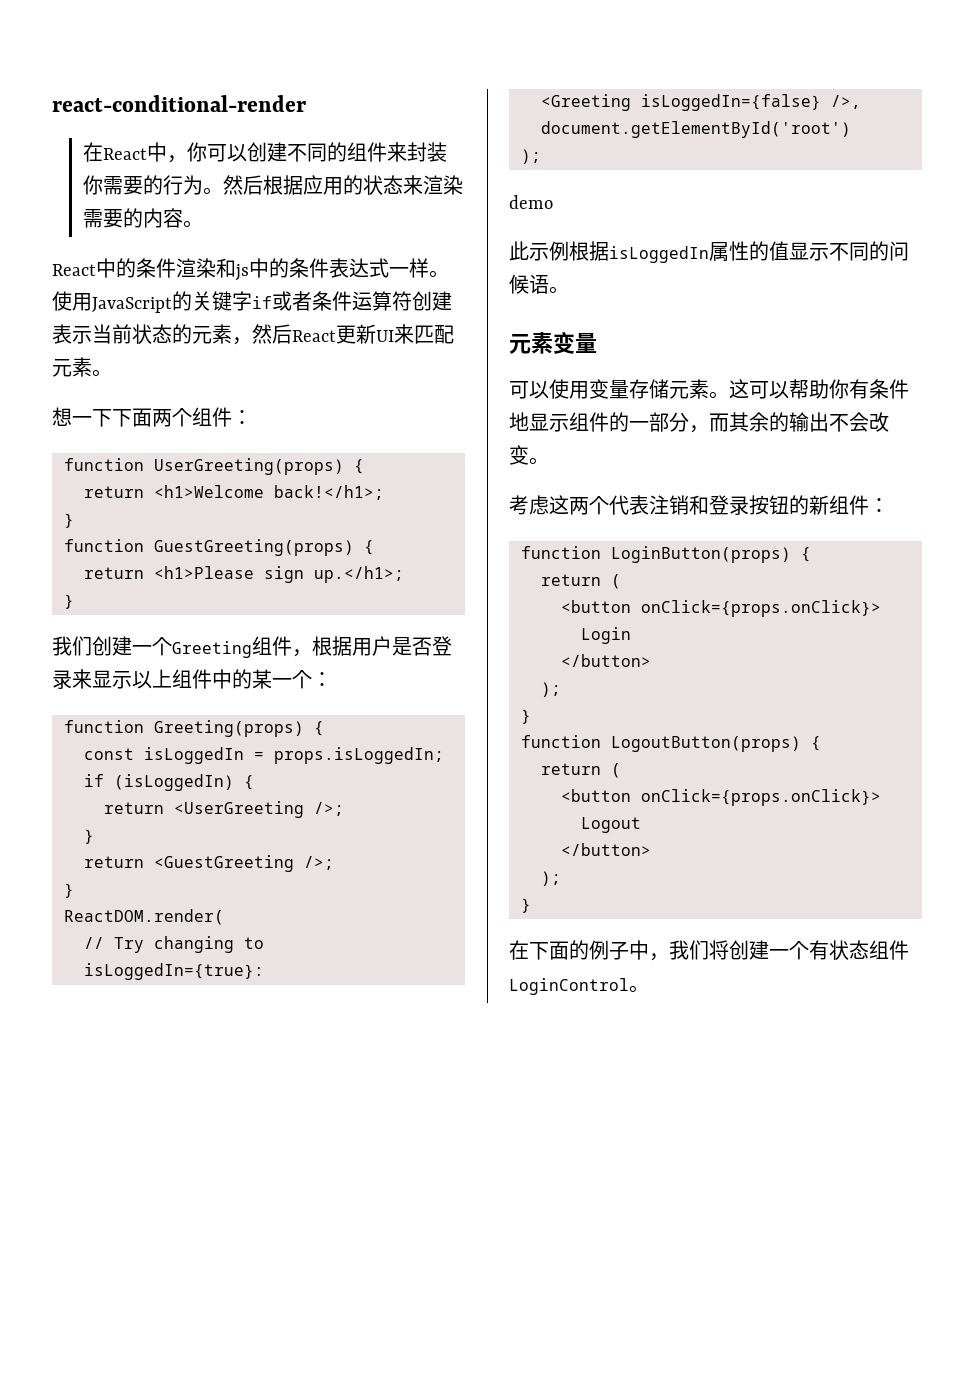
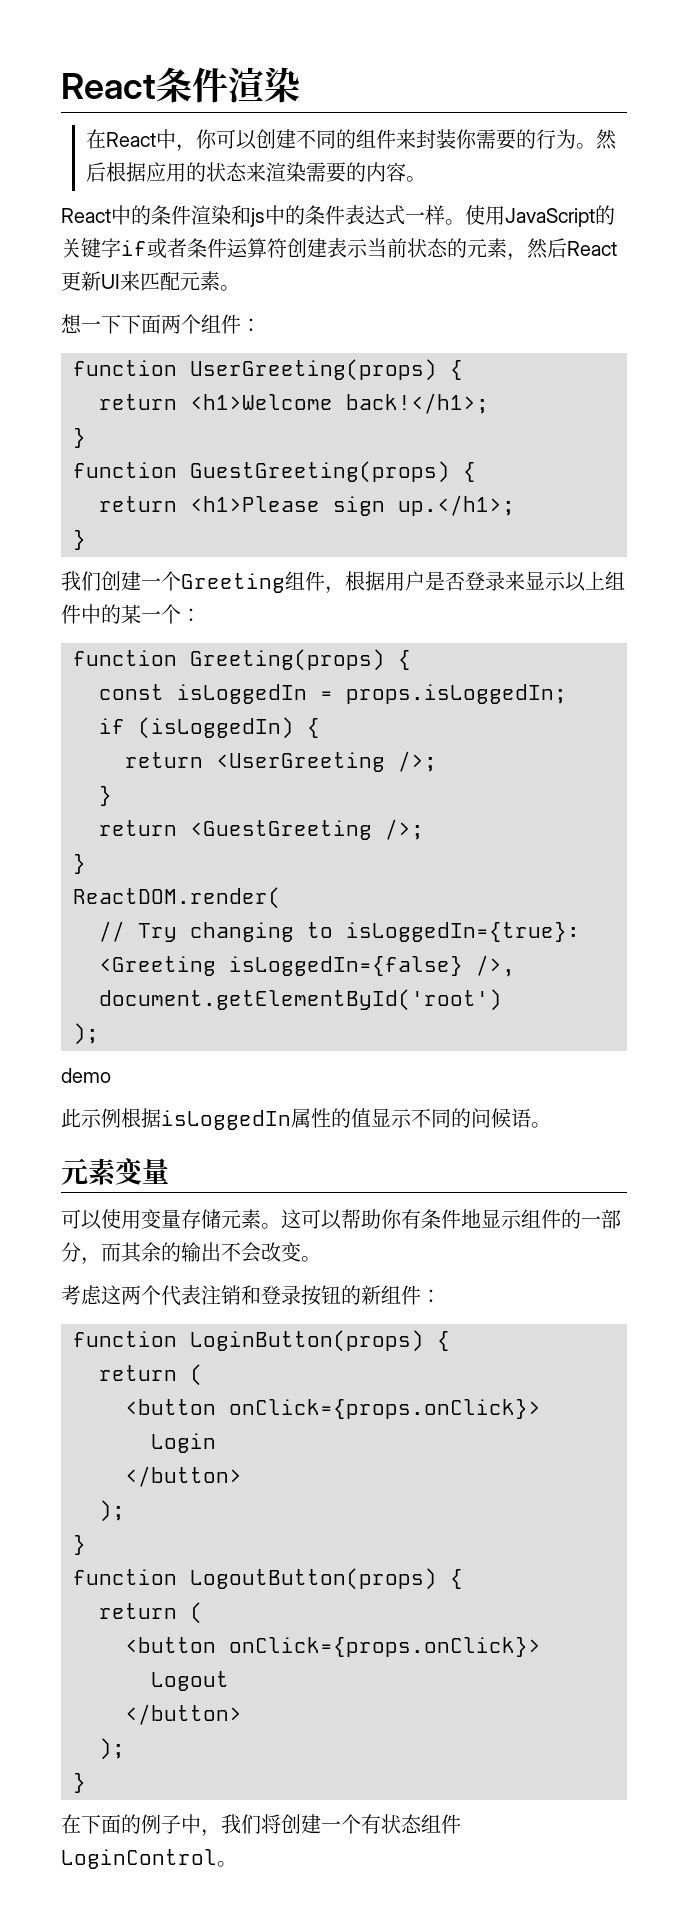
[52,95,306,112] react-conditional-render -> [61,66,300,103] React条件渲染

